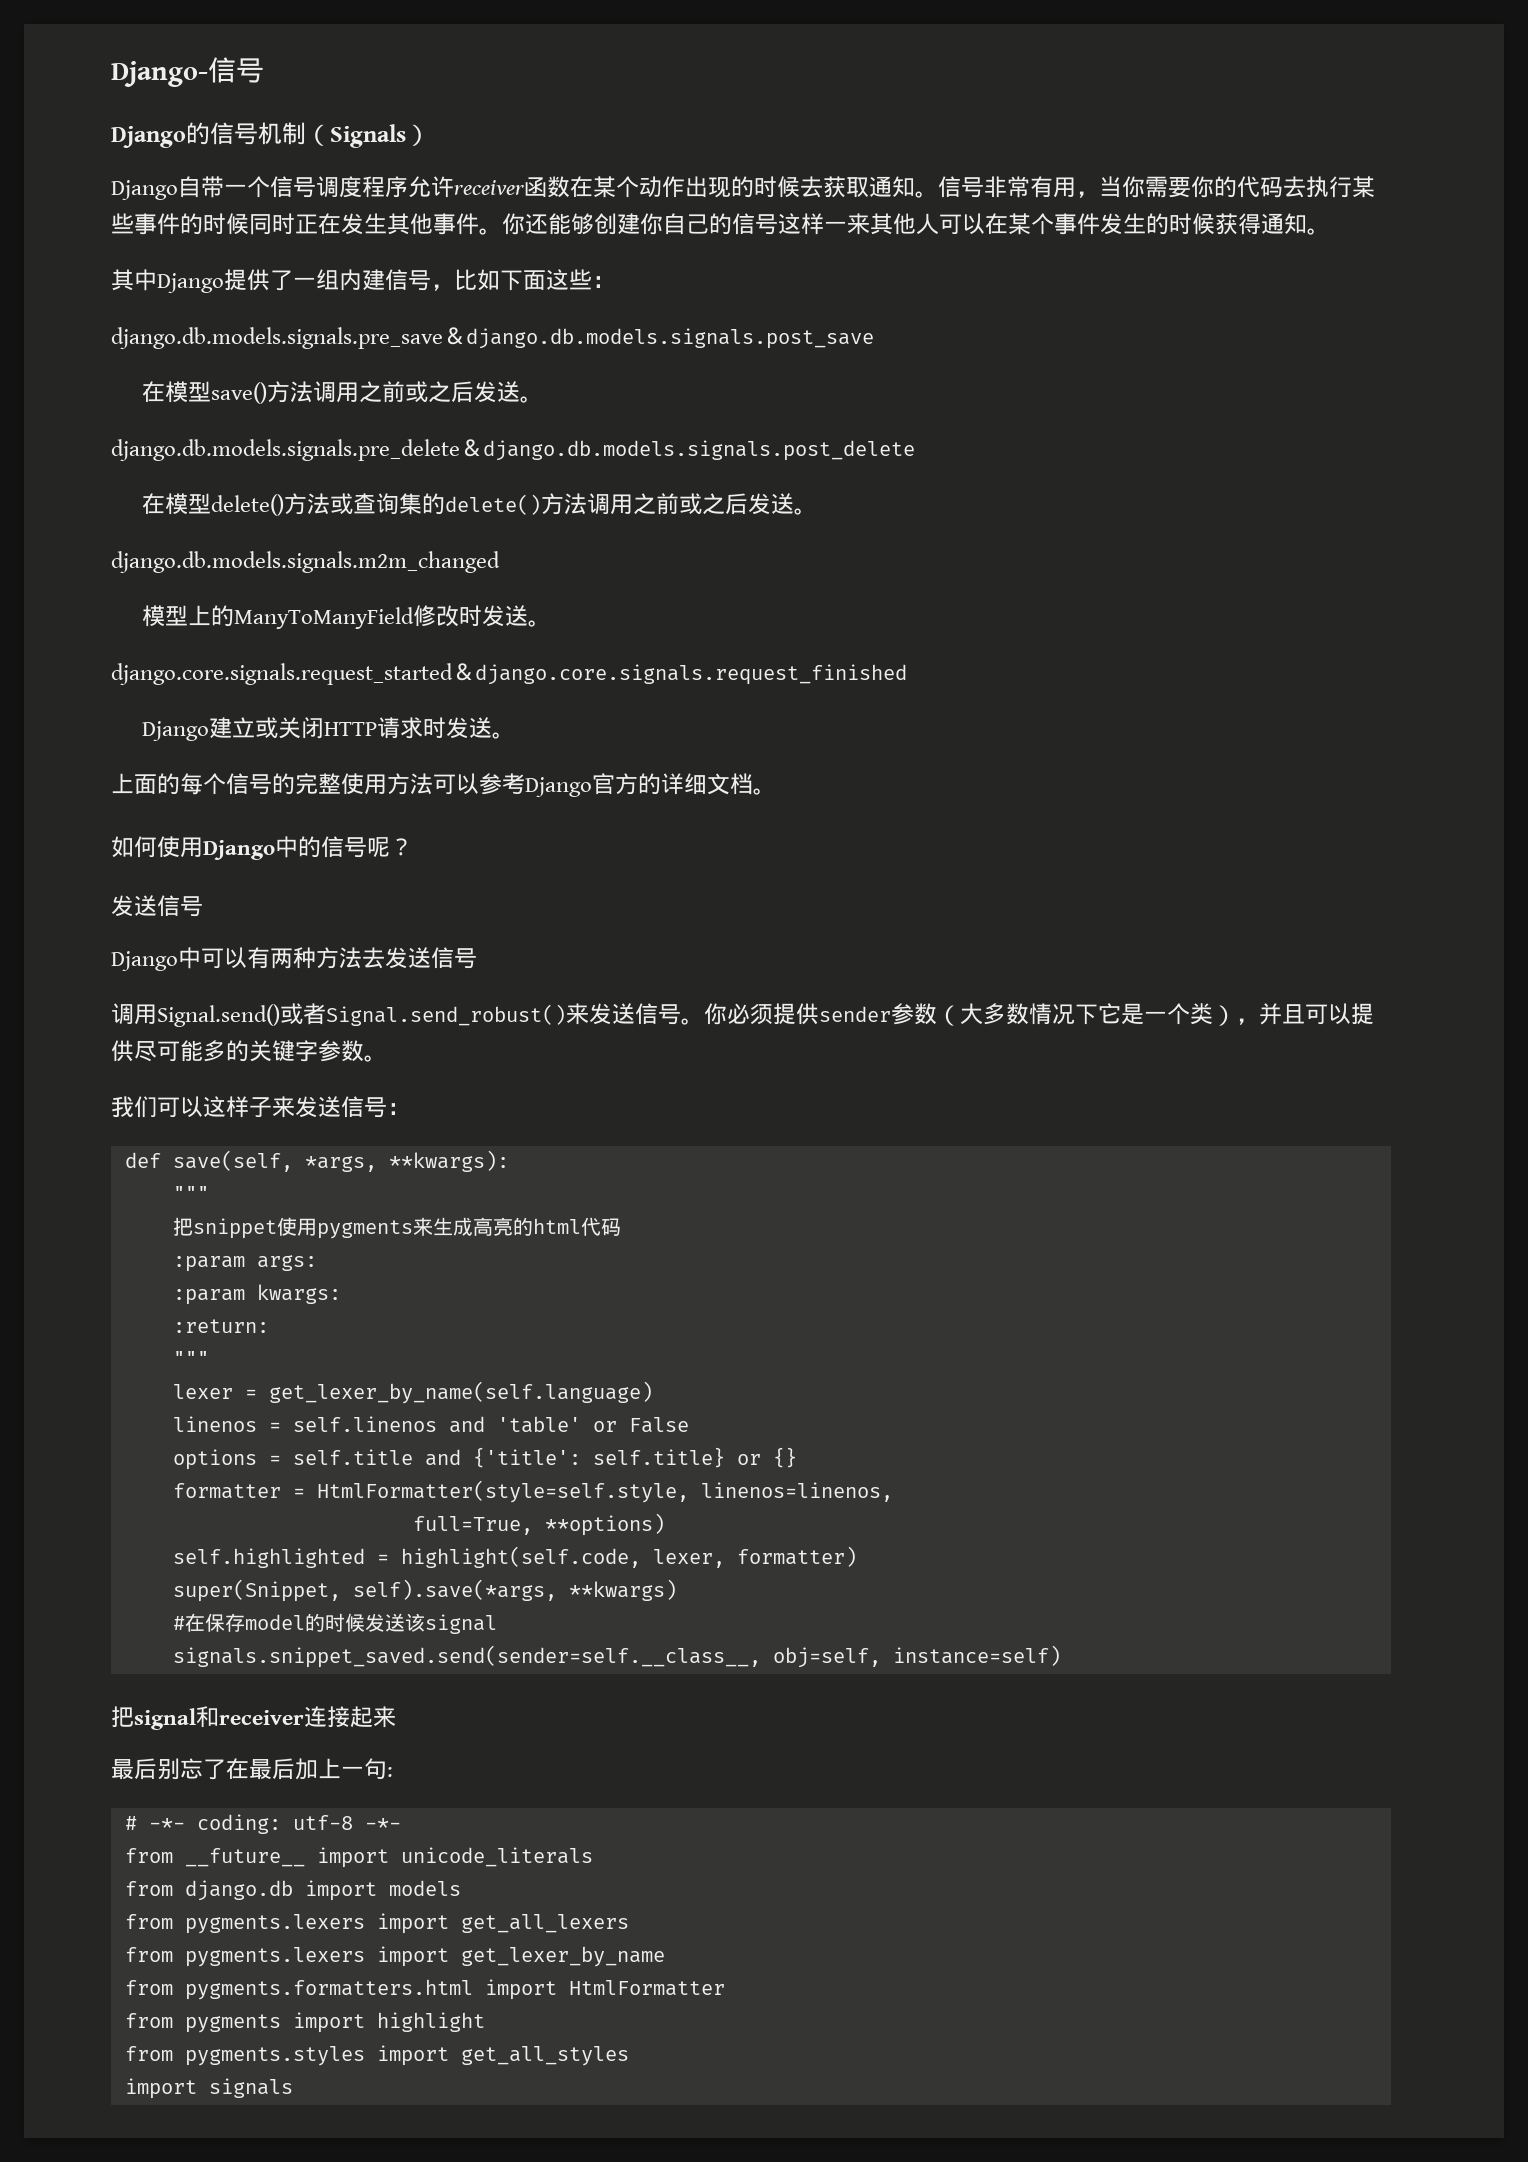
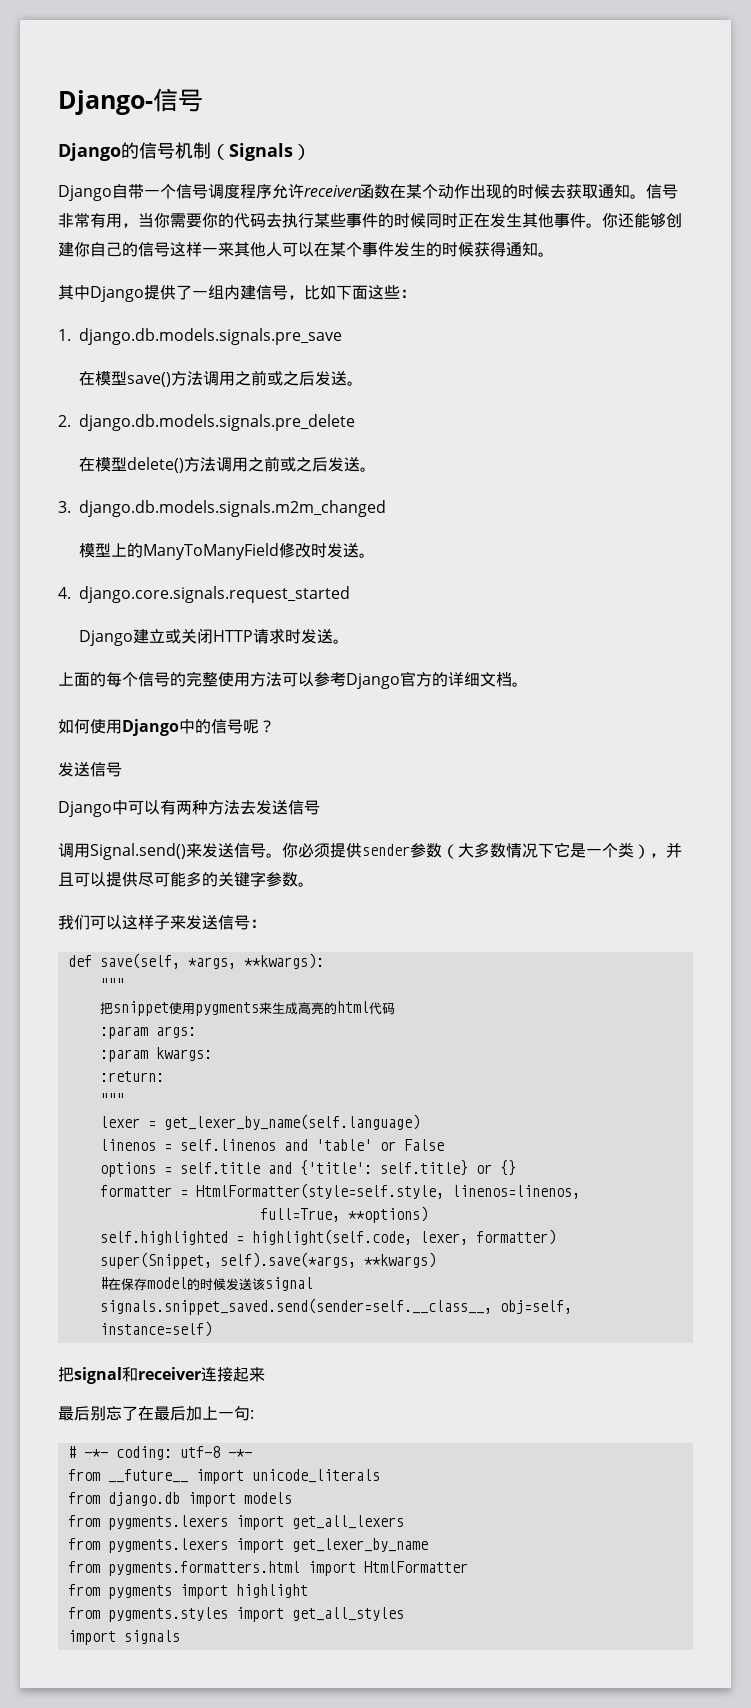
(615, 282) none -> [58,329,71,341] 1.
[443,327,874,349] ＆django.db.models.signals.post_save -> (343, 336) none
(544, 399) none -> [58,415,71,427] 2.
[460,439,915,461] ＆django.db.models.signals.post_delete -> (356, 422) none
[330,493,818,515] 或查询集的delete()方法调用之前或之后发送。 // -> [216,456,377,472] [58,501,71,513] 调用之前或之后发送。 // 3.
(552, 623) none -> [58,587,71,599] 4.
[452,663,907,685] ＆django.core.signals.request_finished -> (351, 594) none
[280,1003,566,1026] 或者Signal.send_robust() -> (186, 851) none

